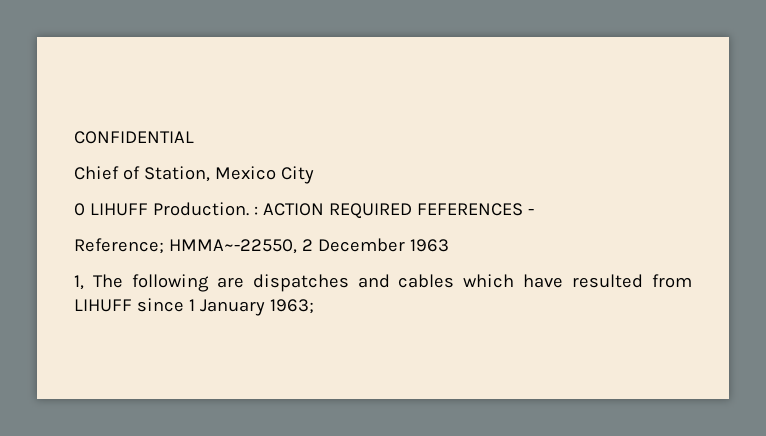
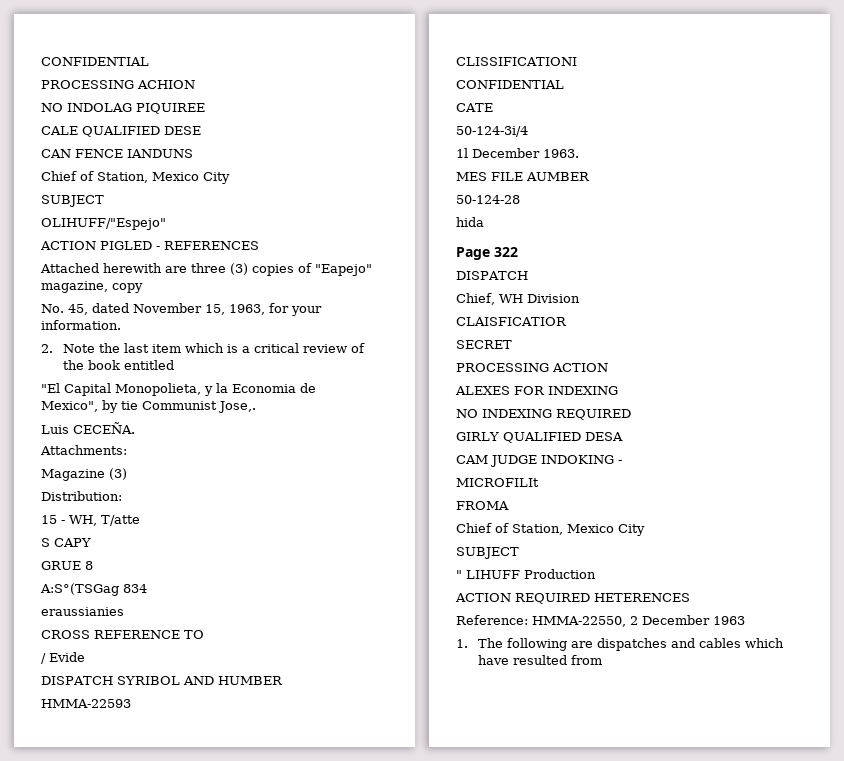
[74,131,194,144] [74,166,314,184] [74,202,534,219] [74,238,297,254] CONFIDENTIAL // Chief of Station, Mexico City // 0 LIHUFF Production. : ACTION REQUIRED FEFERENCES - // Reference; HMMA~-22550, -> [41,57,149,66] [41,80,195,89] [41,103,205,114] [41,126,201,137] [41,149,193,158] [41,171,230,184] [41,195,104,207] [41,218,166,230] [40,241,259,250] [40,263,372,276] [41,281,143,293] [41,303,322,316] [41,320,121,330] [41,343,365,353] [62,360,174,370] [41,383,316,396] [41,400,256,413] [41,422,135,434] [40,445,127,455] [41,468,127,481] [41,491,122,501] [41,515,140,526] [41,538,91,547] [41,561,93,570] [40,583,147,596] [41,607,124,616] [41,630,204,639] [41,652,85,664] [41,676,283,685] [41,699,131,708] [456,57,577,66] [456,80,564,89] [456,103,493,112] [456,126,528,137] [456,148,579,158] [456,172,590,181] [456,195,520,204] [456,217,484,227] [456,247,518,260] [456,271,528,280] [456,293,580,305] [456,317,567,326] [456,340,512,349] [456,363,608,372] [455,386,618,395] [456,409,631,420] [456,432,623,443] [456,455,622,467] [456,478,539,487] [456,501,509,510] [456,523,645,536] [456,547,519,559] [456,569,596,579] [455,593,690,604] [456,615,626,627] CONFIDENTIAL // PROCESSING ACHION // NO INDOLAG PIQUIREE // CALE QUALIFIED DESE // CAN FENCE IANDUNS // Chief of Station, Mexico City // SUBJECT // OLIHUFF/"Espejo" // ACTION PIGLED - REFERENCES // Attached herewith are three (3) copies of "Eapejo" magazine, copy // No. 45, dated November 15, 1963, for your information. // 2. Note the last item which is a critical review of the book entitled // "El Capital Monopolieta, y la Economia de Mexico", by tie Communist Jose,. // Luis CECEÑA. // Attachments: // Magazine (3) // Distribution: // 15 - WH, T/atte // S CAPY // GRUE 8 // A:S°(TSGag 834 // eraussianies // CROSS REFERENCE TO // / Evide // DISPATCH SYRIBOL AND HUMBER // HMMA-22593 // CLISSIFICATIONI // CONFIDENTIAL // CATE // 50-124-3i/4 // 1l December 1963. // MES FILE AUMBER // 50-124-28 // hida // Page 322 // DISPATCH // Chief, WH Division // CLAISFICATIOR // SECRET // PROCESSING ACTION // ALEXES FOR INDEXING // NO INDEXING REQUIRED // GIRLY QUALIFIED DESA // CAM JUDGE INDOKING - // MICROFILIt // FROMA // Chief of Station, Mexico City // SUBJECT // " LIHUFF Production // ACTION REQUIRED HETERENCES // Reference: HMMA-22550,
[74,275,84,290] 1, -> [456,639,468,648] 1.
[74,298,314,316] LIHUFF since 1 January 1963; -> (602, 660) none

